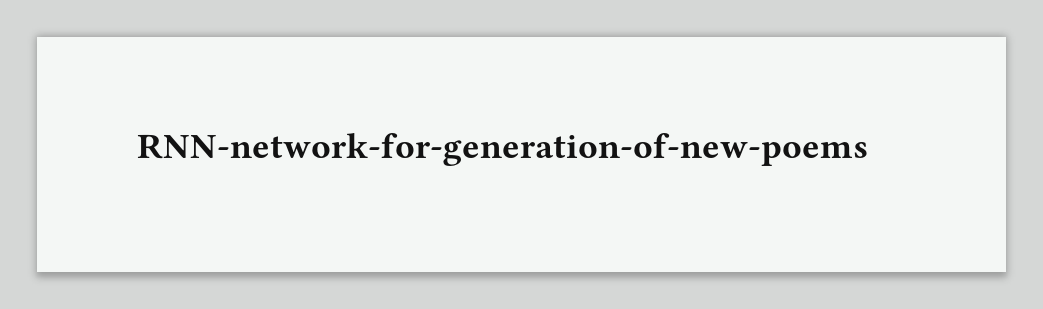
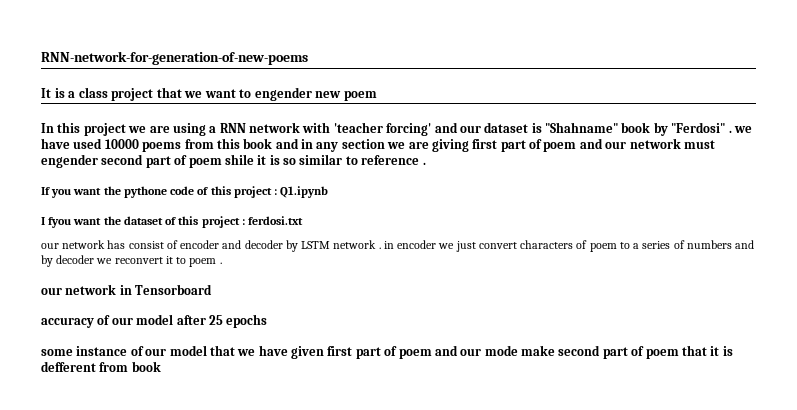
(868, 149) none -> [41,87,377,101] [41,122,752,136] [41,138,715,152] [41,154,426,168] [41,186,329,198] [41,216,304,228] [41,240,755,252] [41,255,222,267] [41,284,213,295] [41,314,268,328] [41,345,733,359] [41,361,161,372] // It is a class project that we want to engender new poem // In this project we are using a RNN network with 'teacher forcing' and our dataset is "Shahname" book by "Ferdosi" . we have used 10000 poems from this book and in any section we are giving first part of poem and our network must engender second part of poem shile it is so similar to reference . // If you want the pythone code of this project : Q1.ipynb // I fyou want the dataset of this project : ferdosi.txt // our network has consist of encoder and decoder by LSTM network . in encoder we just convert characters of poem to a series of numbers and by decoder we reconvert it to poem . // our network in Tensorboard // accuracy of our model after 25 epochs // some instance of our model that we have given first part of poem and our mode make second part of poem that it is defferent from book

